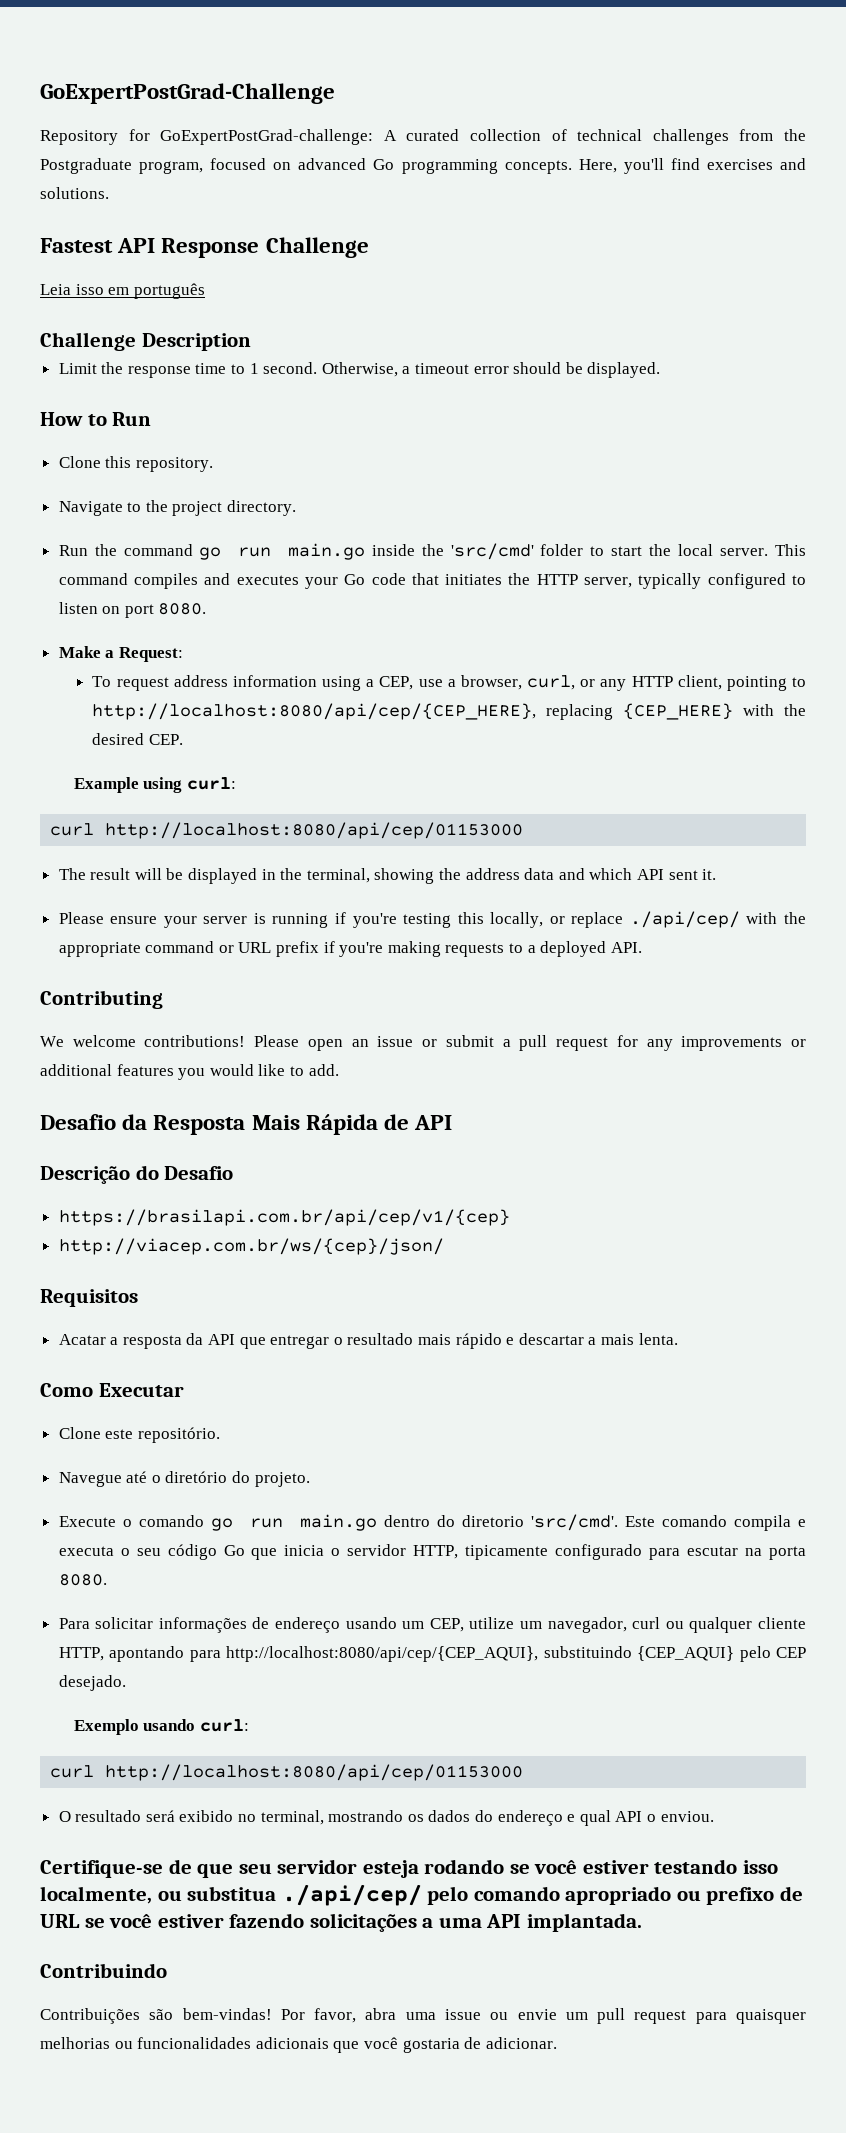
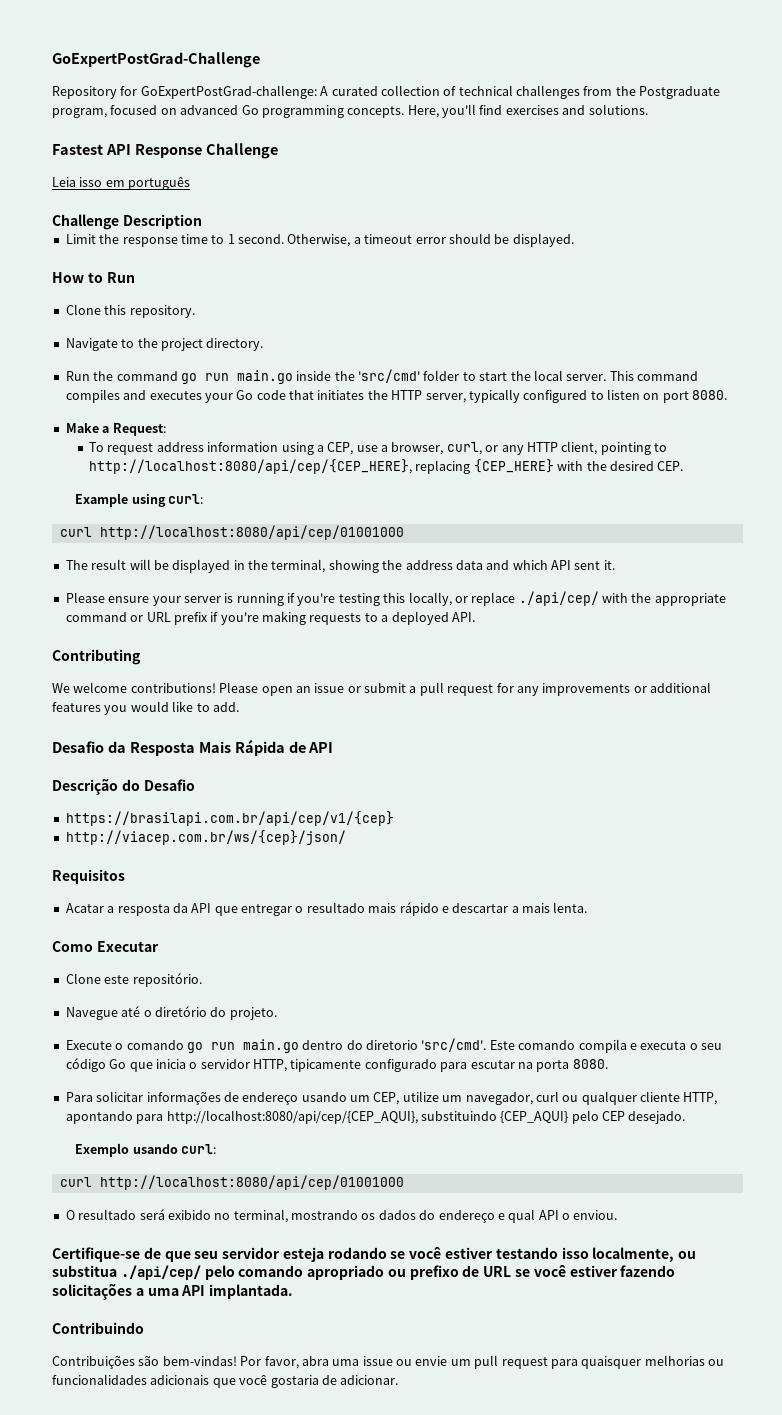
[105,822,524,839] http://localhost:8080/api/cep/01153000 -> [99,525,404,540] http://localhost:8080/api/cep/01001000
[105,1764,524,1781] http://localhost:8080/api/cep/01153000 -> [99,1175,404,1190] http://localhost:8080/api/cep/01001000

